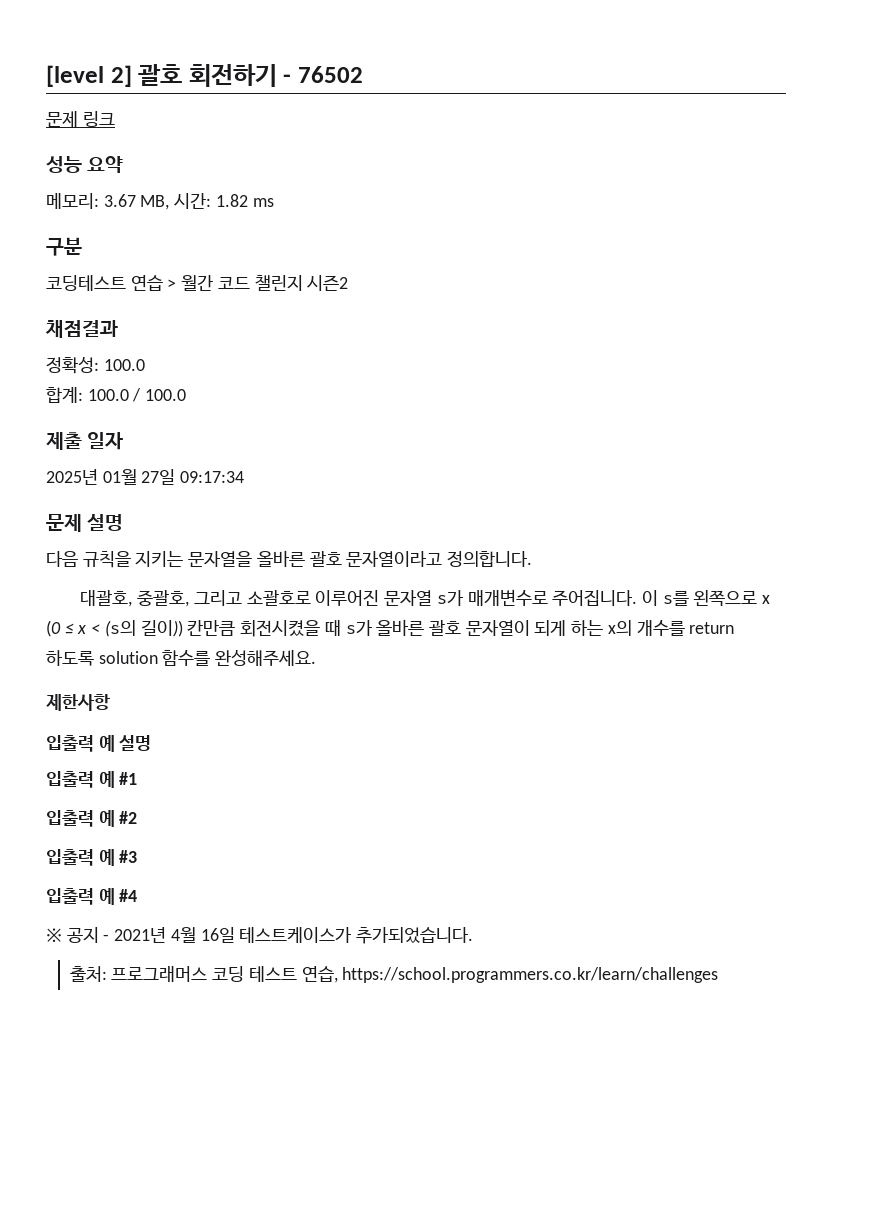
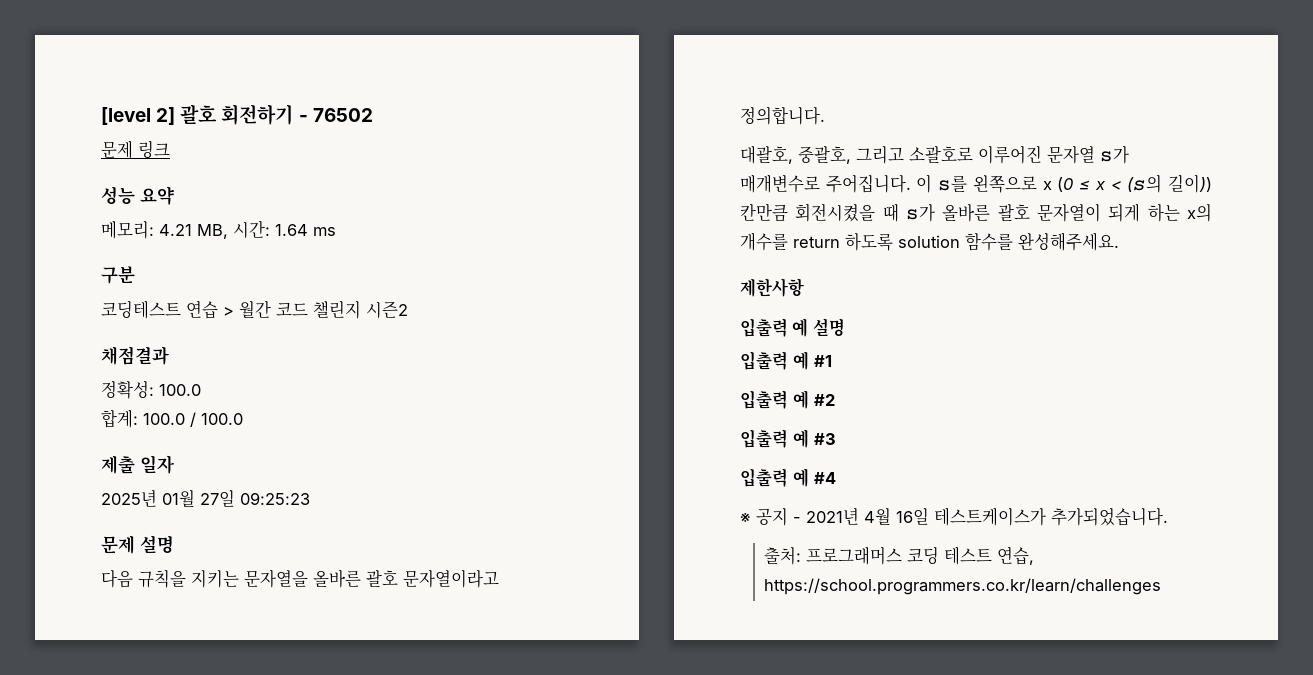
[103,194,136,207] 3.67 -> [159,224,192,236] 4.21
[215,194,248,207] 1.82 -> [275,224,308,236] 1.64
[180,471,245,483] 09:17:34 -> [240,492,310,505] 09:25:23

